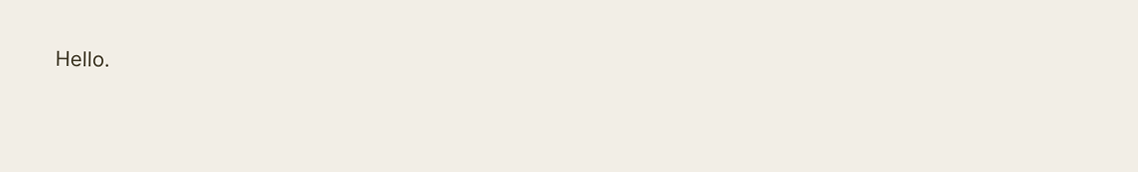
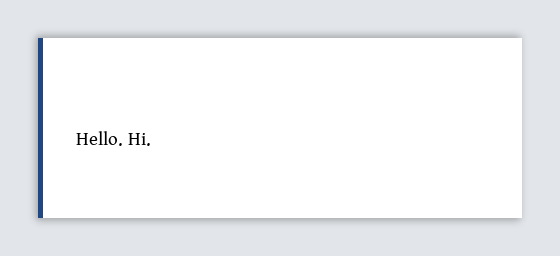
(110, 59) none -> [127,133,151,146] Hi.

